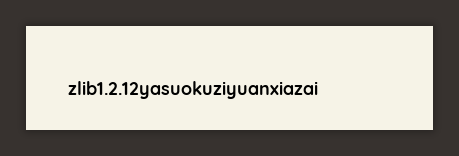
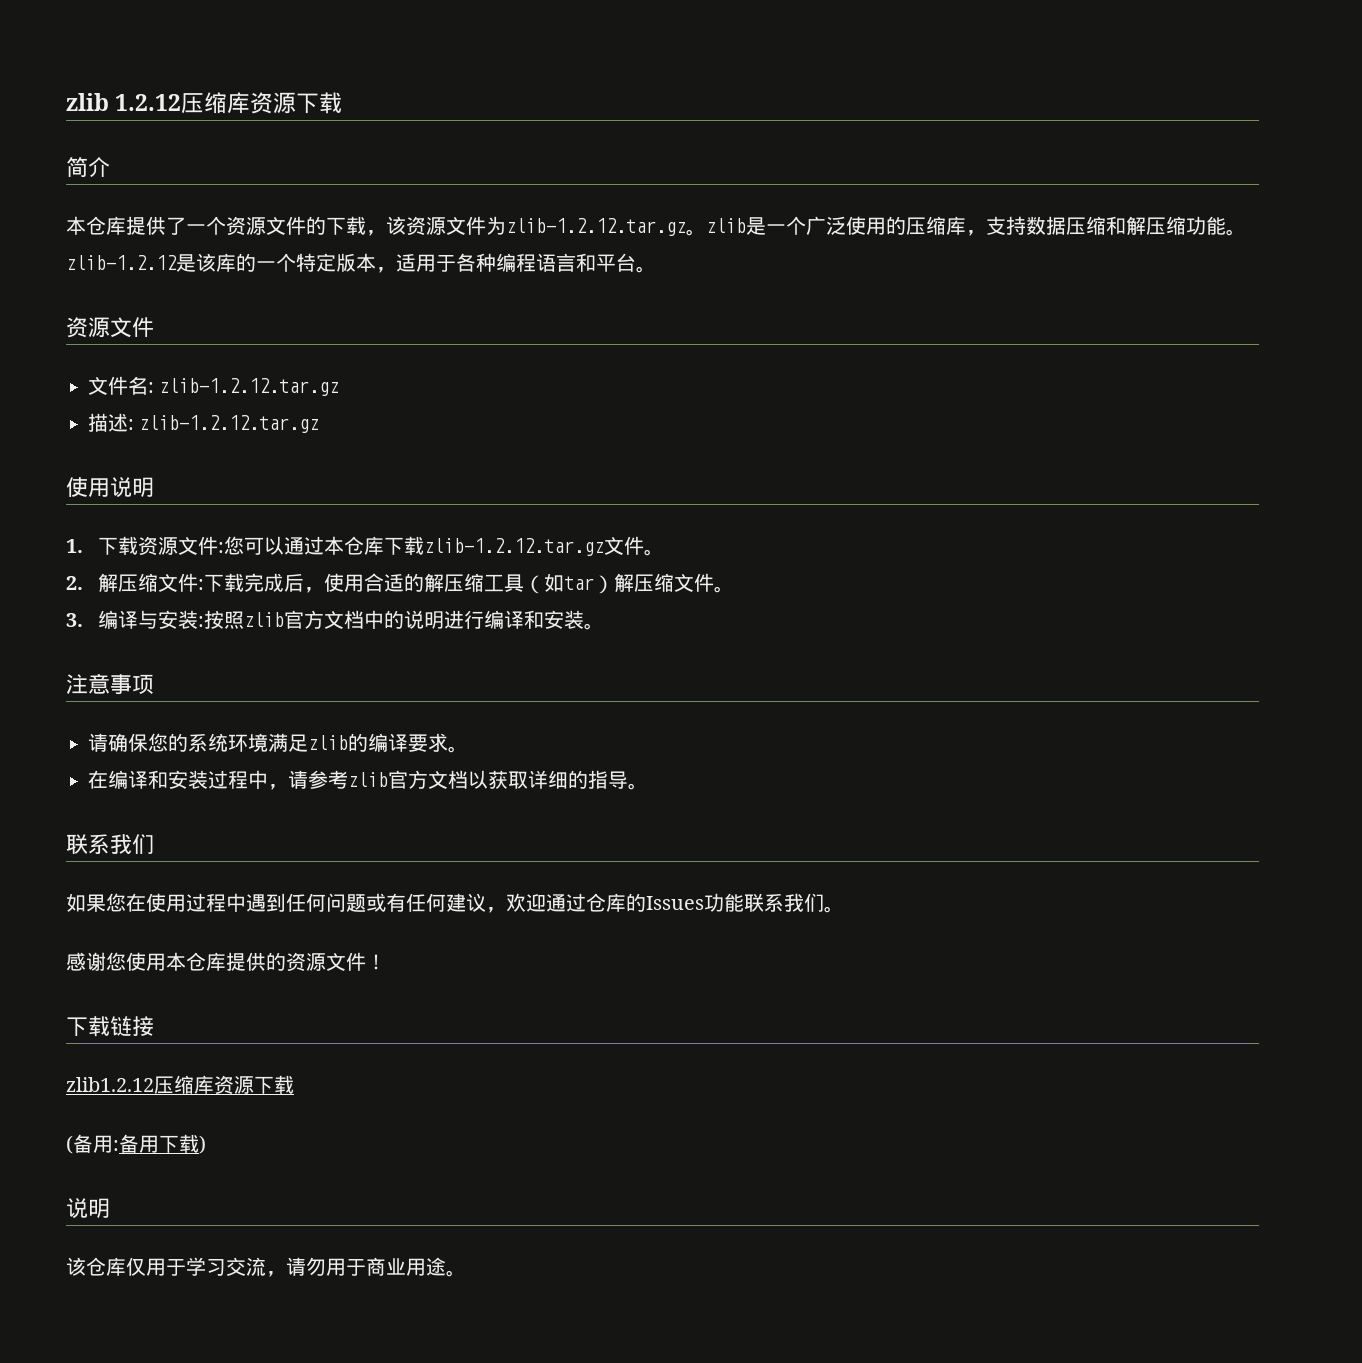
[68,81,318,99] zlib1.2.12yasuokuziyuanxiazai -> [66,92,343,114] [66,157,110,178] [66,216,1246,236] [66,253,656,273] [66,317,154,338] [88,376,340,396] [88,413,320,433] [66,477,154,498] [66,536,665,556] [66,573,735,594] [66,610,605,630] [66,673,154,695] [88,733,468,753] [88,770,648,790] [66,834,154,854] [66,893,844,913] [66,952,386,972] [66,1016,154,1037] [66,1075,294,1095] [66,1134,206,1154] [66,1198,110,1219] [66,1257,466,1277] zlib 1.2.12压缩库资源下载 // 简介 // 本仓库提供了一个资源文件的下载，该资源文件为zlib-1.2.12.tar.gz。zlib是一个广泛使用的压缩库，支持数据压缩和解压缩功能。zlib-1.2.12是该库的一个特定版本，适用于各种编程语言和平台。 // 资源文件 // 文件名: zlib-1.2.12.tar.gz // 描述: zlib-1.2.12.tar.gz // 使用说明 // 1.下载资源文件:您可以通过本仓库下载zlib-1.2.12.tar.gz文件。 // 2.解压缩文件:下载完成后，使用合适的解压缩工具（如tar）解压缩文件。 // 3.编译与安装:按照zlib官方文档中的说明进行编译和安装。 // 注意事项 // 请确保您的系统环境满足zlib的编译要求。 // 在编译和安装过程中，请参考zlib官方文档以获取详细的指导。 // 联系我们 // 如果您在使用过程中遇到任何问题或有任何建议，欢迎通过仓库的Issues功能联系我们。 // 感谢您使用本仓库提供的资源文件！ // 下载链接 // zlib1.2.12压缩库资源下载 // (备用:备用下载) // 说明 // 该仓库仅用于学习交流，请勿用于商业用途。

